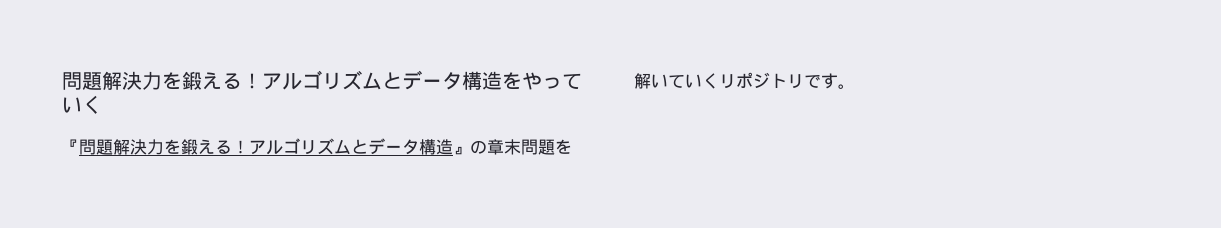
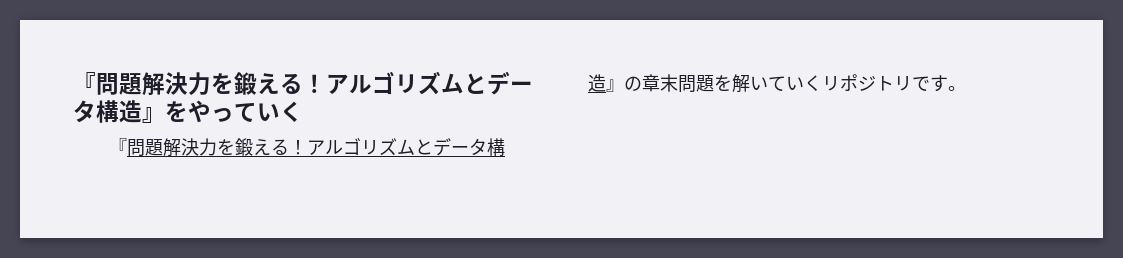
(62, 81) none -> [73,72,96,92] 『
(502, 80) none -> [142,107,165,123] 』

